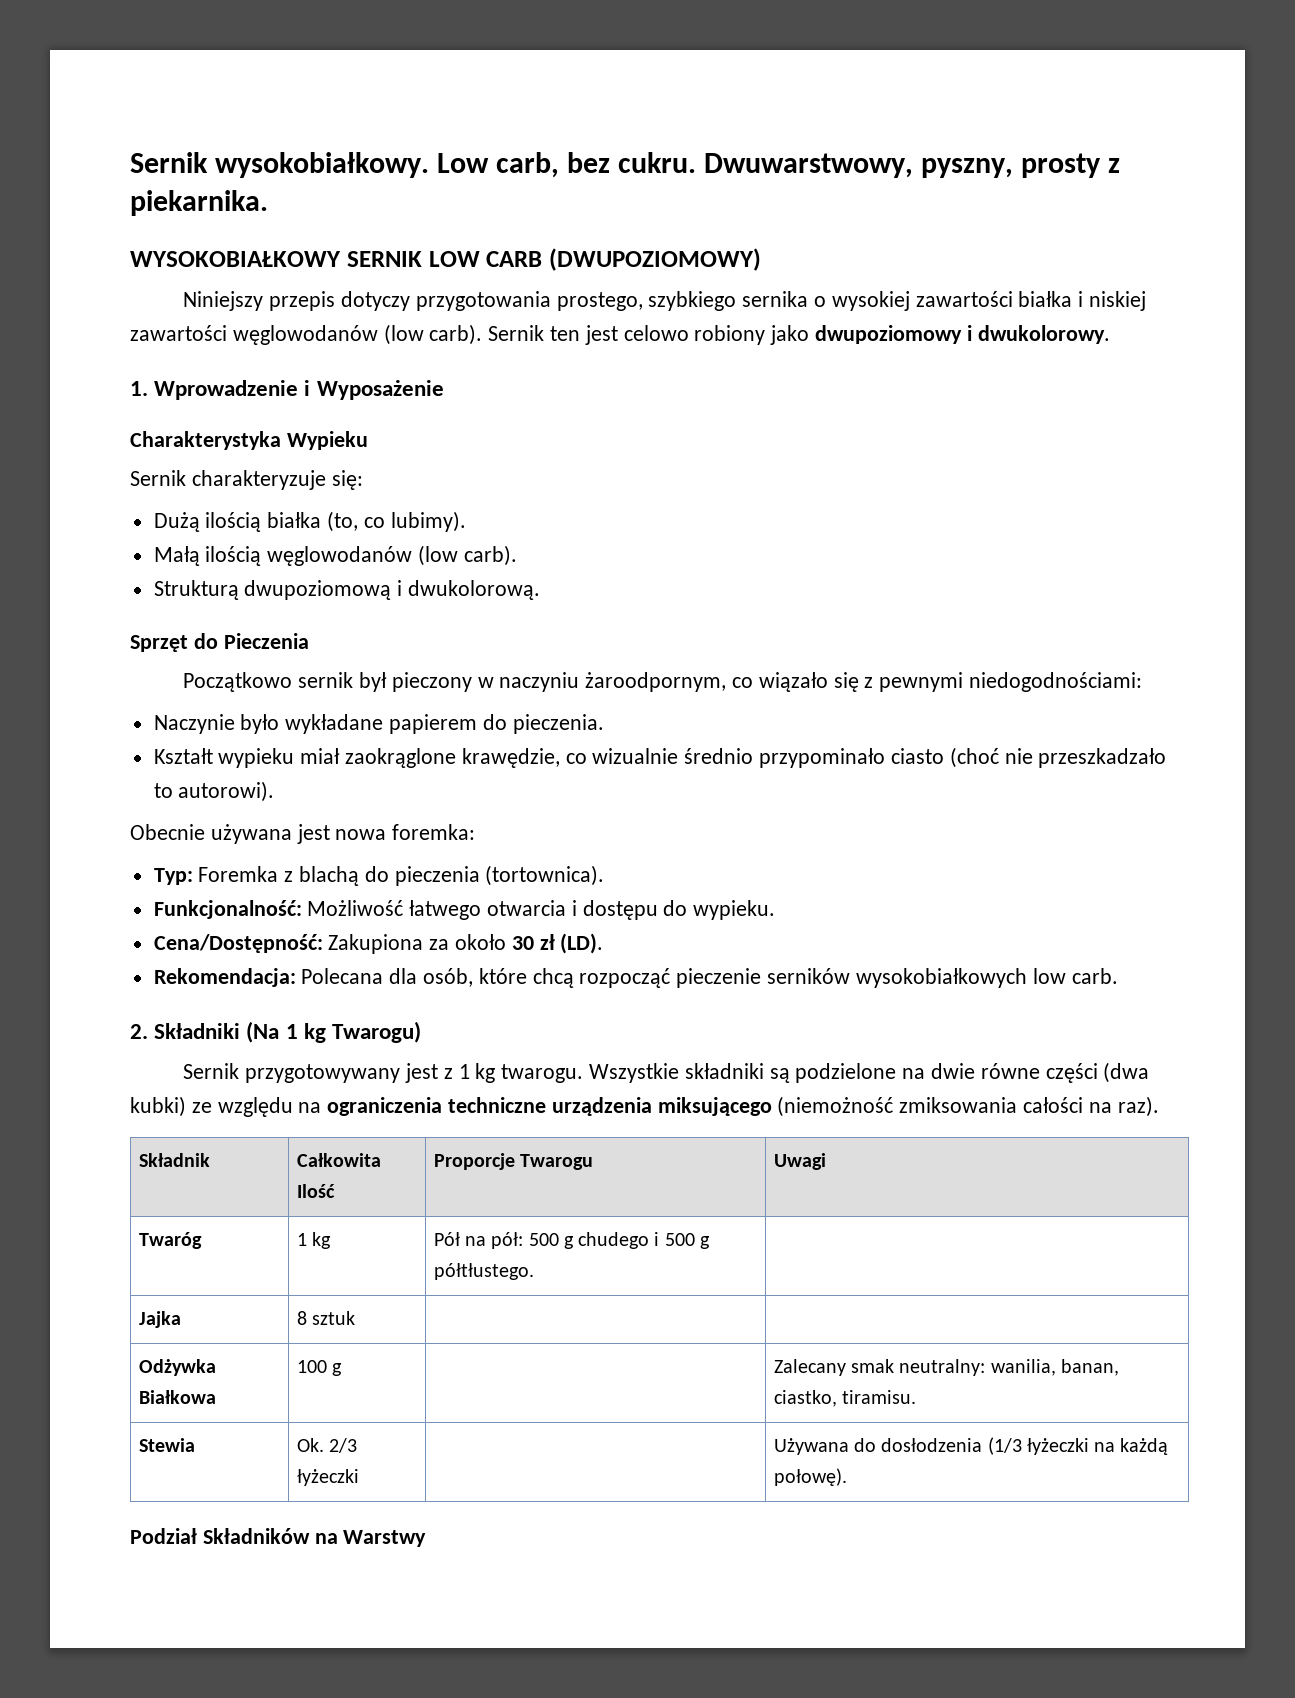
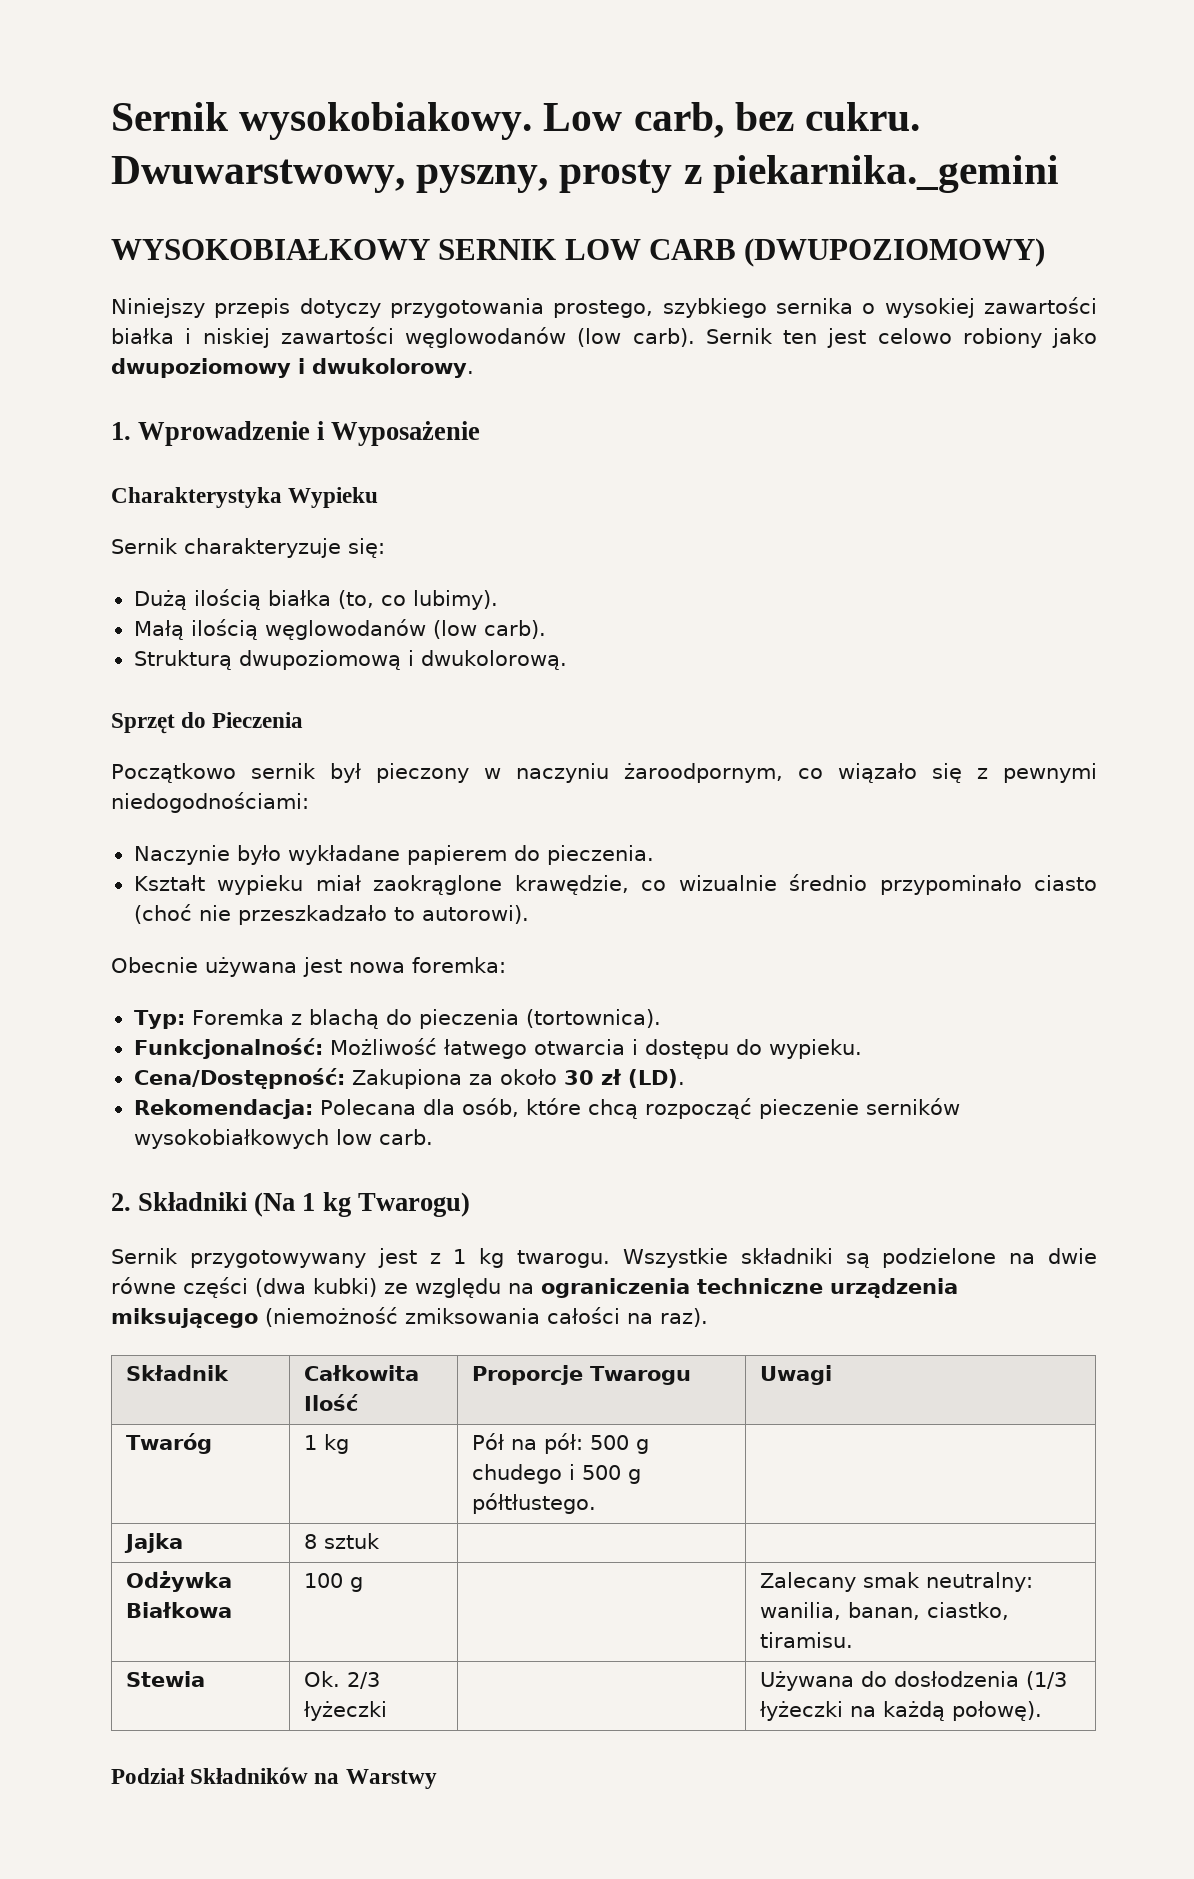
[130,152,429,178] Sernik wysokobiałkowy. -> [111,102,533,140] Sernik wysokobiakowy.
[130,190,268,216] piekarnika. -> [712,155,1059,193] piekarnika._gemini

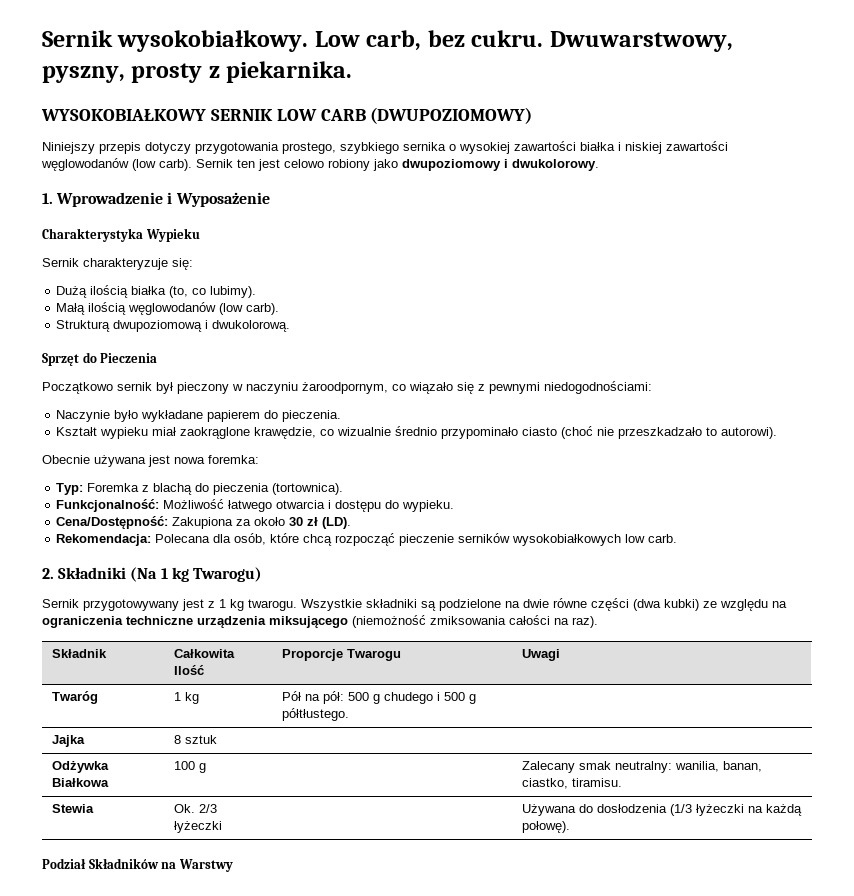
[111,102,533,140] Sernik wysokobiakowy. -> [42,30,309,52] Sernik wysokobiałkowy.
[712,155,1059,193] piekarnika._gemini -> [226,61,353,83] piekarnika.

